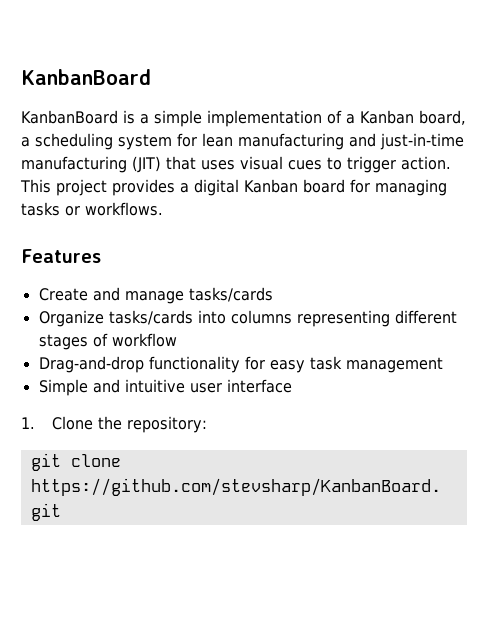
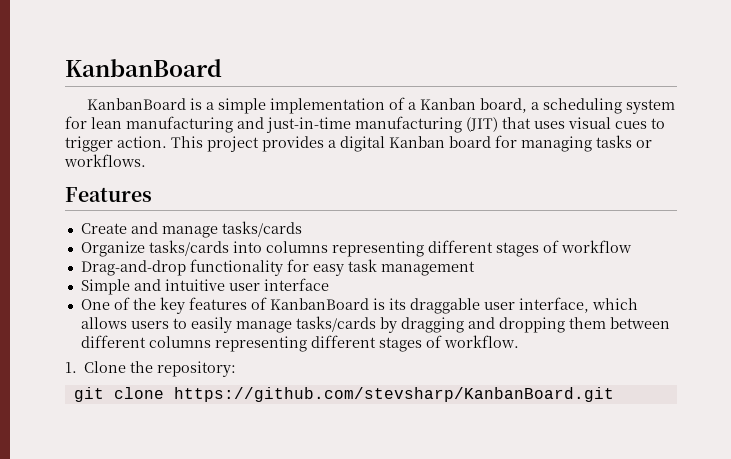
(292, 386) none -> [80,297,638,314] [80,316,670,333] [80,335,519,352] // One of the key features of KanbanBoard is its draggable user interface, which allows users to easily manage tasks/cards by dragging and dropping them between different columns representing different stages of workflow.

